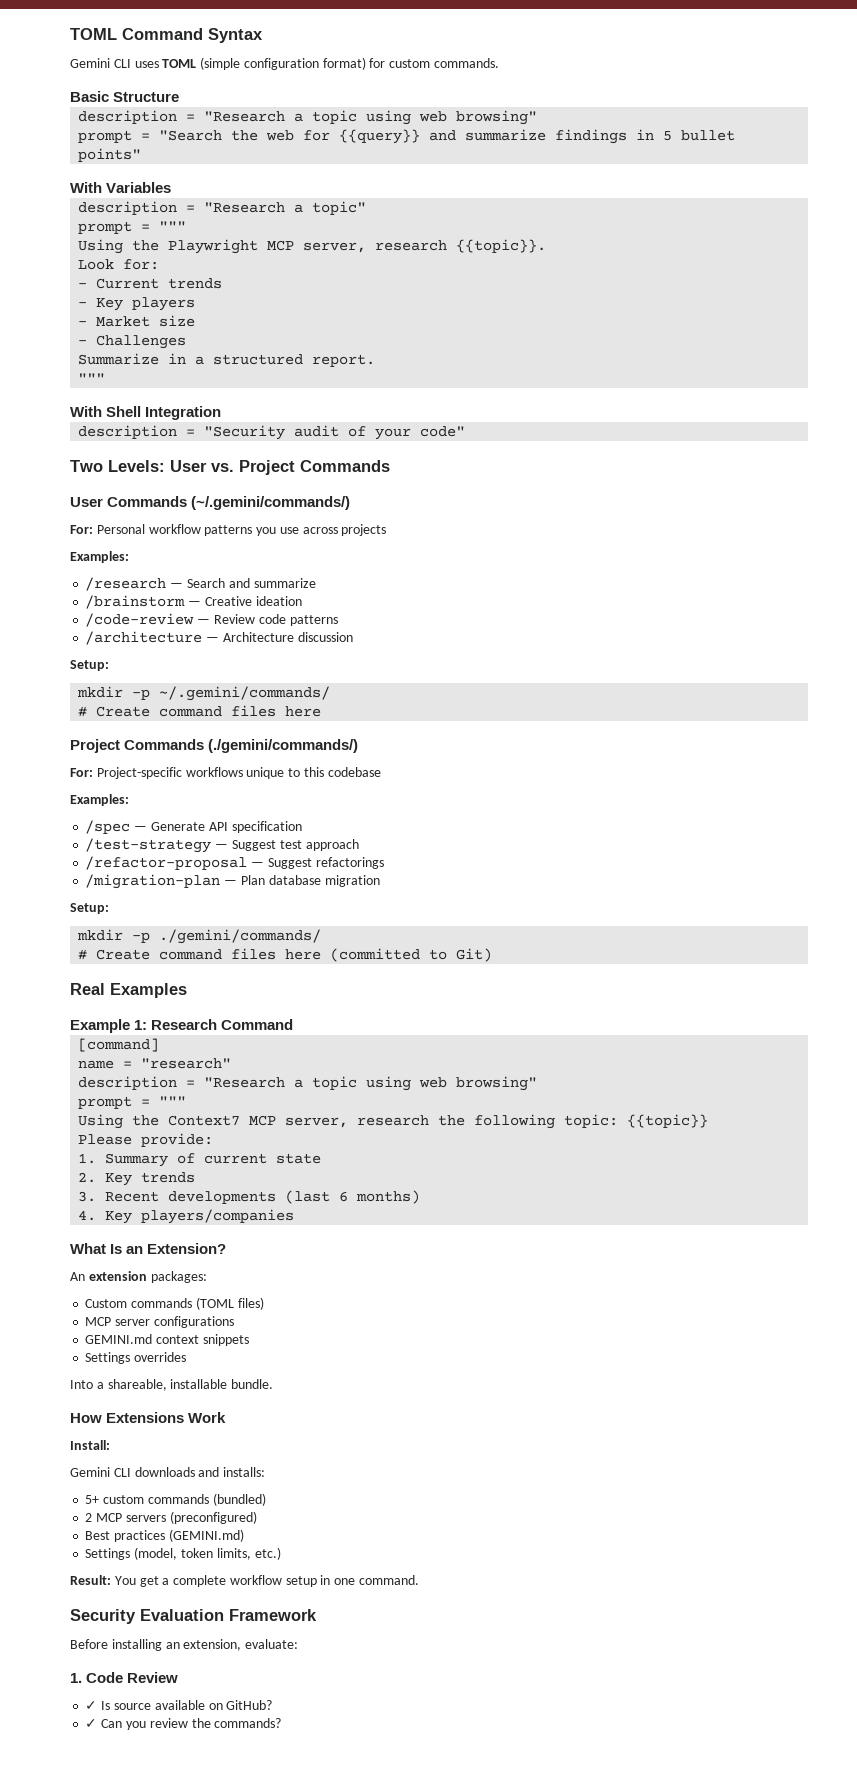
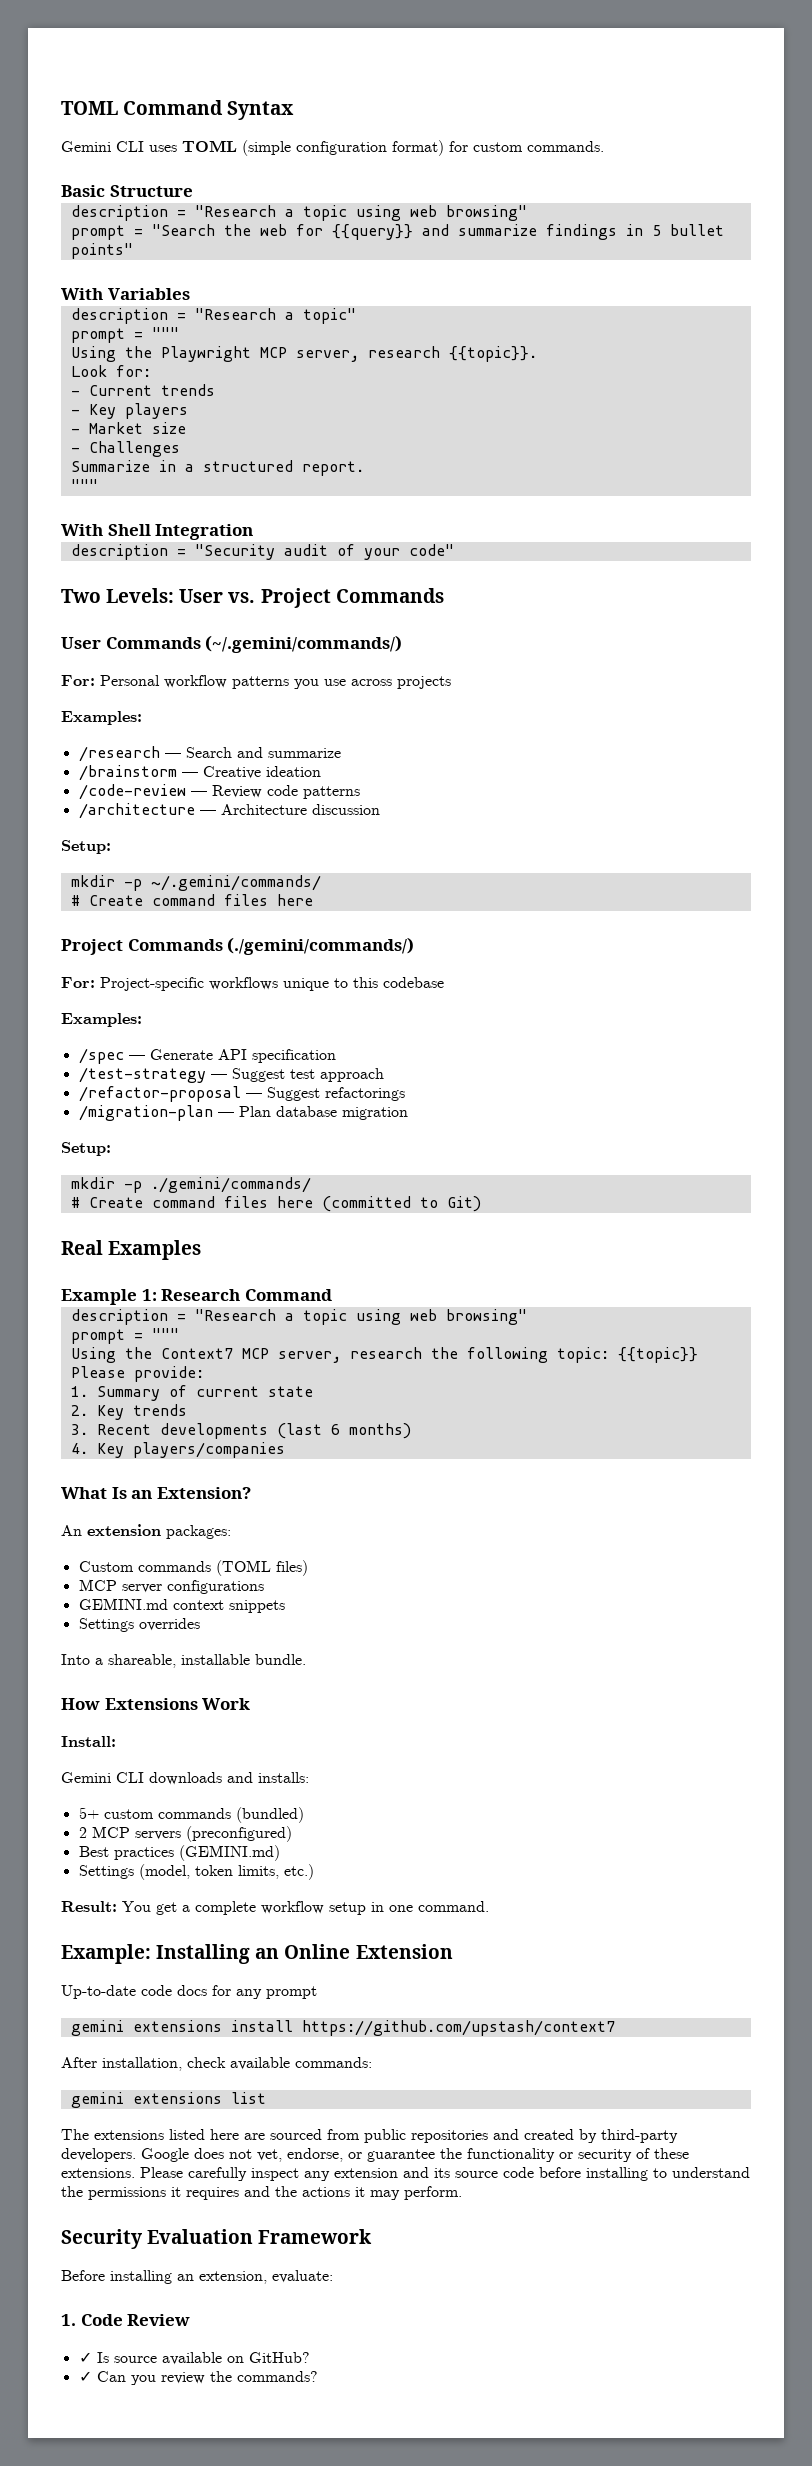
[78,1038,160,1052] [78,1058,232,1069] // [command] // name = "research" -> (332, 1295) none
(420, 1580) none -> [61,1944,453,1964] [61,1985,317,1999] [70,2020,615,2036] [61,2057,372,2071] [70,2092,266,2108] [61,2129,678,2143] [61,2148,689,2162] [61,2167,750,2181] [61,2186,462,2200] // Example: Installing an Online Extension // Up-to-date code docs for any prompt // gemini extensions install https://github.com/upstash/context7 // After installation, check available commands: // gemini extensions list // The extensions listed here are sourced from public repositories and created by third-party developers. Google does not vet, endorse, or guarantee the functionality or security of these extensions. Please carefully inspect any extension and its source code before installing to understand the permissions it requires and the actions it may perform.

